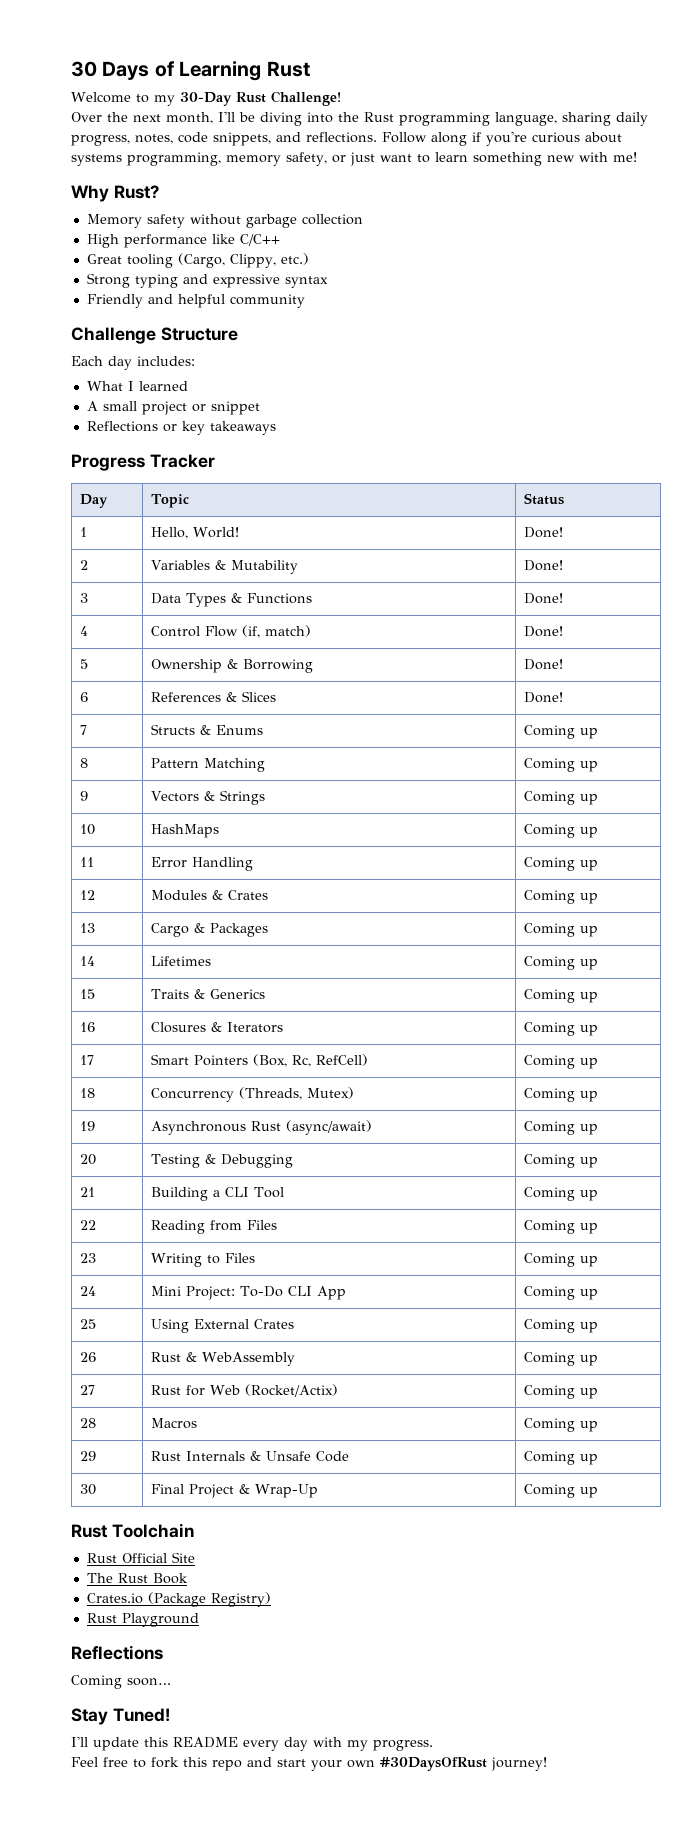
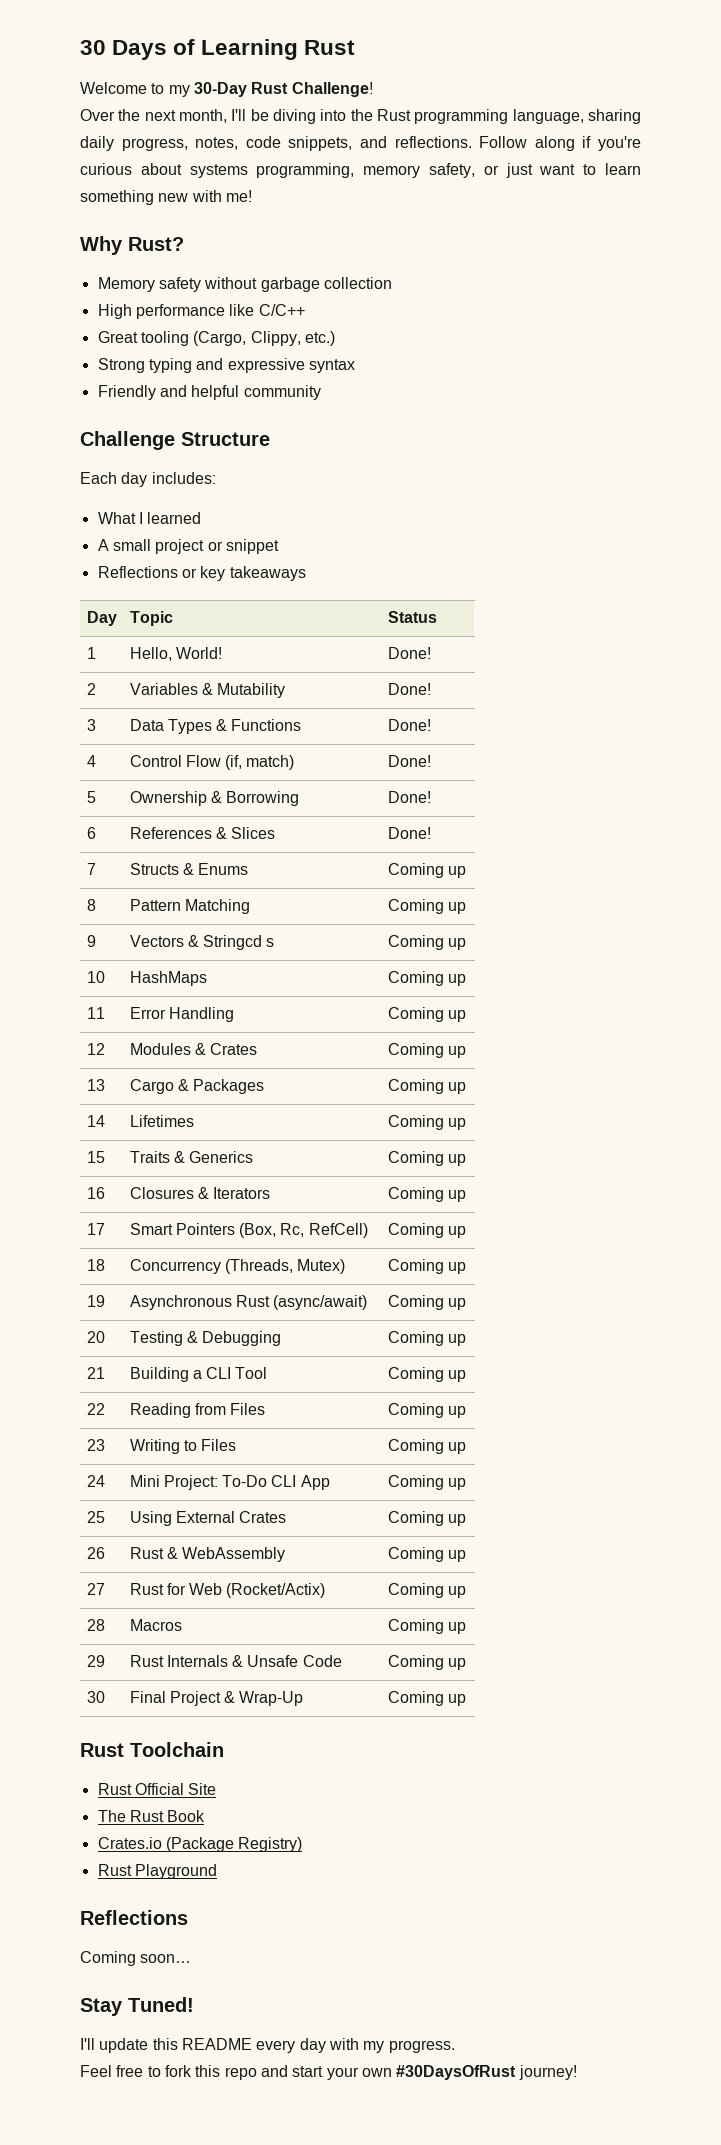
[71,454,215,471] // Progress Tracker -> (306, 573) none
[220,790,266,805] Strings -> [203,935,275,950] Stringcd s

